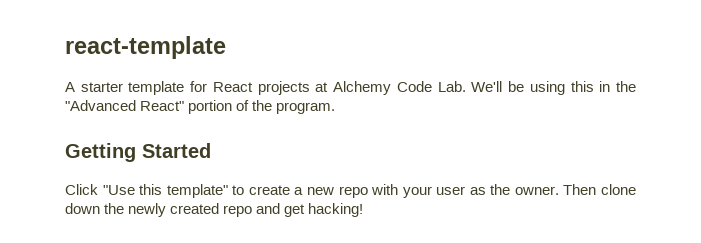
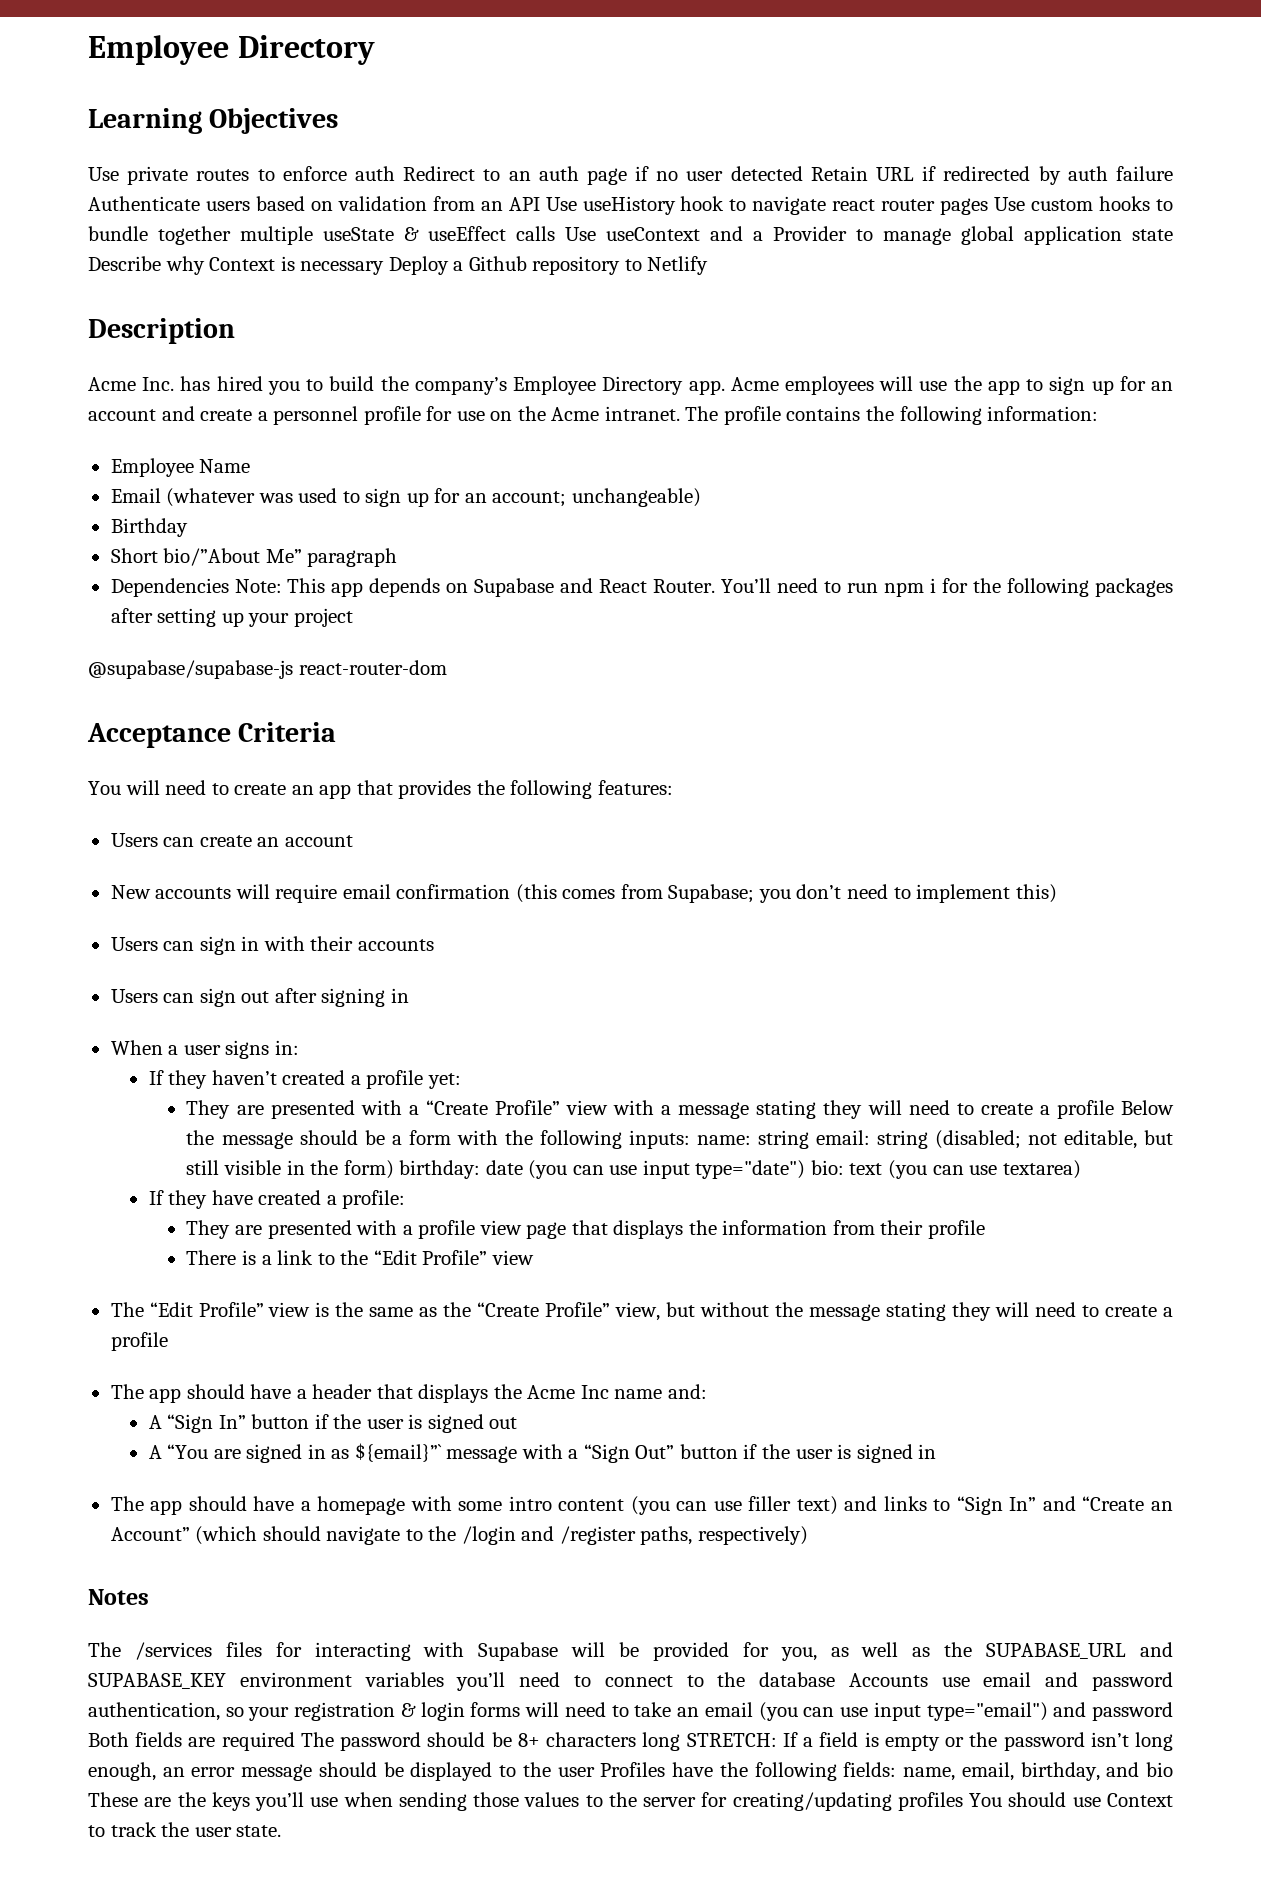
[65,36,226,59] [65,81,637,95] [65,100,336,114] [65,143,211,162] [65,184,636,198] [65,203,364,217] react-template // A starter template for React projects at Alchemy Code Lab. We'll be using this in the "Advanced React" portion of the program. // Getting Started // Click "Use this template" to create a new repo with your user as the owner. Then clone down the newly created repo and get hacking! -> [88,35,375,65] [88,108,339,134] [88,166,1173,185] [88,196,1173,215] [88,226,1173,245] [88,256,709,275] [88,318,235,344] [88,376,1174,395] [88,406,1099,425] [110,458,251,477] [110,488,701,507] [110,518,188,537] [110,548,398,567] [110,578,1173,597] [110,608,353,627] [88,660,447,679] [87,722,337,748] [88,780,673,799] [110,833,353,847] [110,884,1057,903] [110,936,434,955] [110,988,409,1007] [110,1040,299,1059] [148,1070,461,1089] [186,1100,1174,1119] [186,1130,1174,1149] [186,1160,1081,1179] [148,1190,406,1209] [186,1220,985,1239] [186,1250,534,1265] [110,1302,1174,1321] [110,1332,168,1351] [110,1384,707,1403] [148,1414,518,1433] [148,1443,937,1463] [110,1496,1173,1515] [110,1526,808,1545] [88,1589,149,1605] [88,1642,1173,1661] [88,1672,1174,1691] [88,1702,1173,1721] [88,1732,1174,1751] [88,1762,1173,1781] [88,1792,1174,1811] [88,1822,282,1837] Employee Directory // Learning Objectives // Use private routes to enforce auth Redirect to an auth page if no user detected Retain URL if redirected by auth failure Authenticate users based on validation from an API Use useHistory hook to navigate react router pages Use custom hooks to bundle together multiple useState & useEffect calls Use useContext and a Provider to manage global application state Describe why Context is necessary Deploy a Github repository to Netlify // Description // Acme Inc. has hired you to build the company’s Employee Directory app. Acme employees will use the app to sign up for an account and create a personnel profile for use on the Acme intranet. The profile contains the following information: // Employee Name // Email (whatever was used to sign up for an account; unchangeable) // Birthday // Short bio/”About Me” paragraph // Dependencies Note: This app depends on Supabase and React Router. You’ll need to run npm i for the following packages after setting up your project // @supabase/supabase-js react-router-dom // Acceptance Criteria // You will need to create an app that provides the following features: // Users can create an account // New accounts will require email confirmation (this comes from Supabase; you don’t need to implement this) // Users can sign in with their accounts // Users can sign out after signing in // When a user signs in: // If they haven’t created a profile yet: // They are presented with a “Create Profile” view with a message stating they will need to create a profile Below the message should be a form with the following inputs: name: string email: string (disabled; not editable, but still visible in the form) birthday: date (you can use input type="date") bio: text (you can use textarea) // If they have created a profile: // They are presented with a profile view page that displays the information from their profile // There is a link to the “Edit Profile” view // The “Edit Profile” view is the same as the “Create Profile” view, but without the message stating they will need to create a profile // The app should have a header that displays the Acme Inc name and: // A “Sign In” button if the user is signed out // A “You are signed in as ${email}”` message with a “Sign Out” button if the user is signed in // The app should have a homepage with some intro content (you can use filler text) and links to “Sign In” and “Create an Account” (which should navigate to the /login and /register paths, respectively) // Notes // The /services files for interacting with Supabase will be provided for you, as well as the SUPABASE_URL and SUPABASE_KEY environment variables you’ll need to connect to the database Accounts use email and password authentication, so your registration & login forms will need to take an email (you can use input type="email") and password Both fields are required The password should be 8+ characters long STRETCH: If a field is empty or the password isn’t long enough, an error message should be displayed to the user Profiles have the following fields: name, email, birthday, and bio These are the keys you’ll use when sending those values to the server for creating/updating profiles You should use Context to track the user state.

